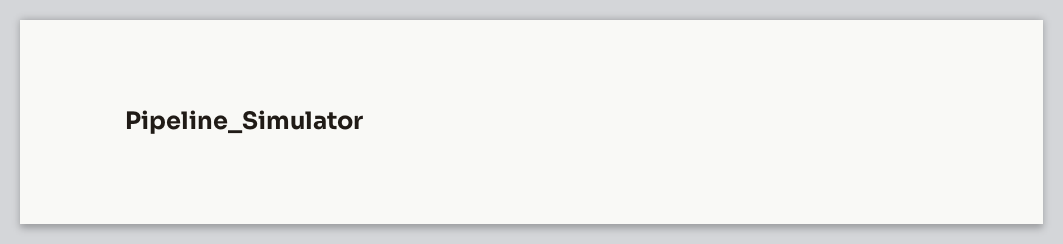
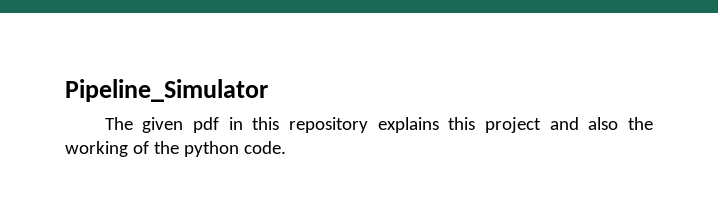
(363, 122) none -> [104,117,653,133] [65,141,286,157] // The given pdf in this repository explains this project and also the working of the python code.

